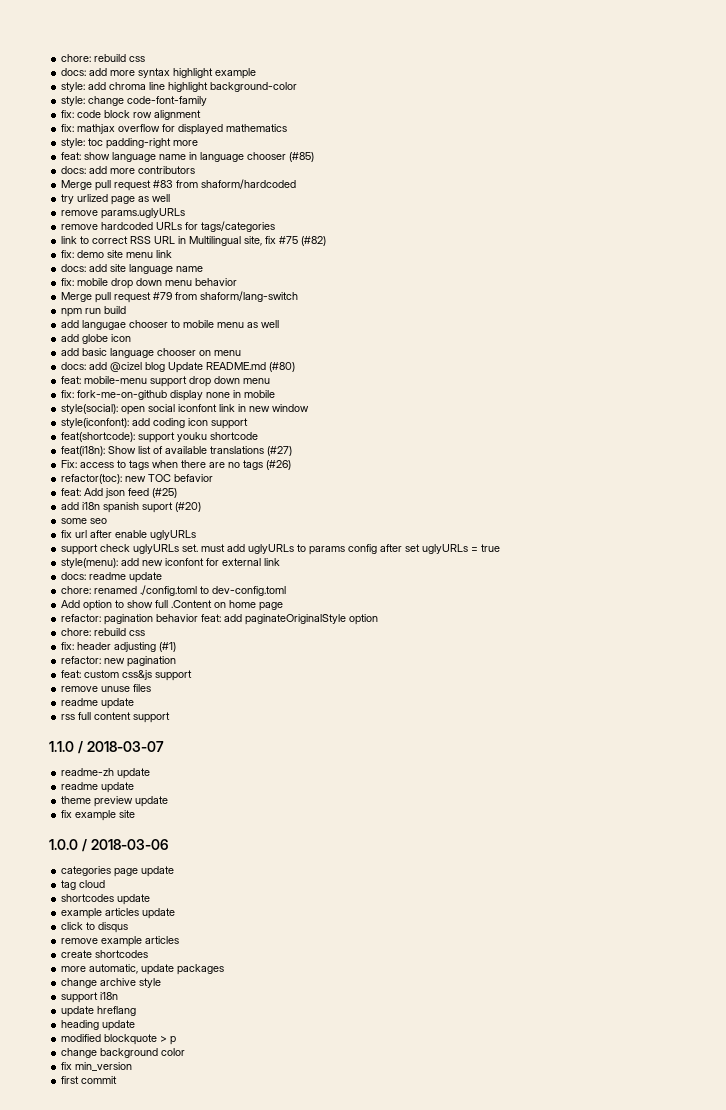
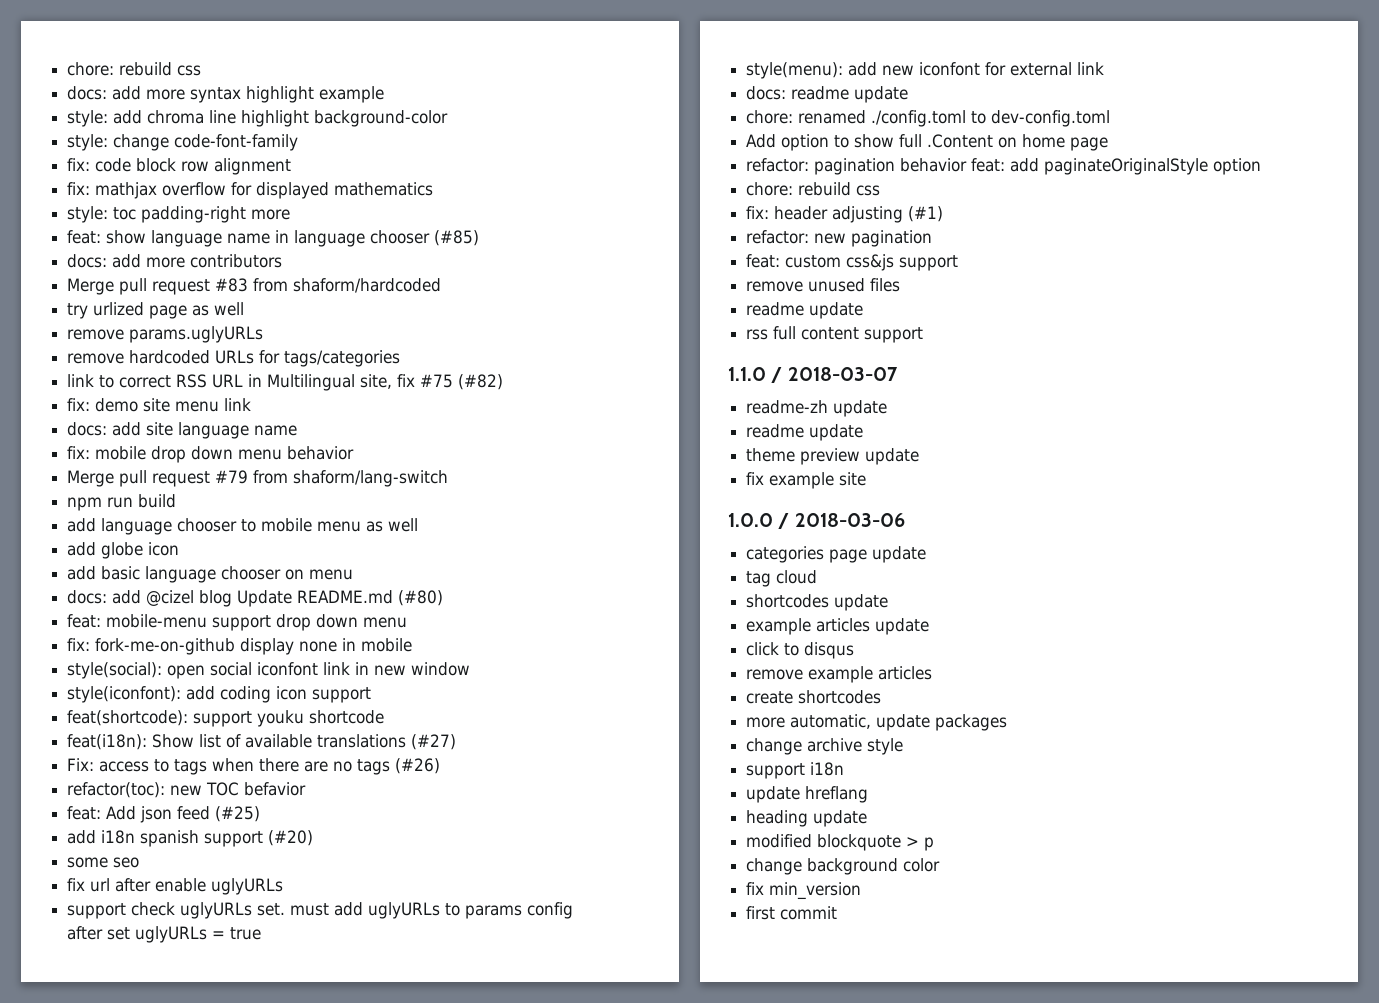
[82,320,127,330] langugae -> [101,518,173,535] language
[142,502,174,513] suport -> [204,831,264,847] support
[101,686,131,692] unuse -> [808,278,866,292] unused

